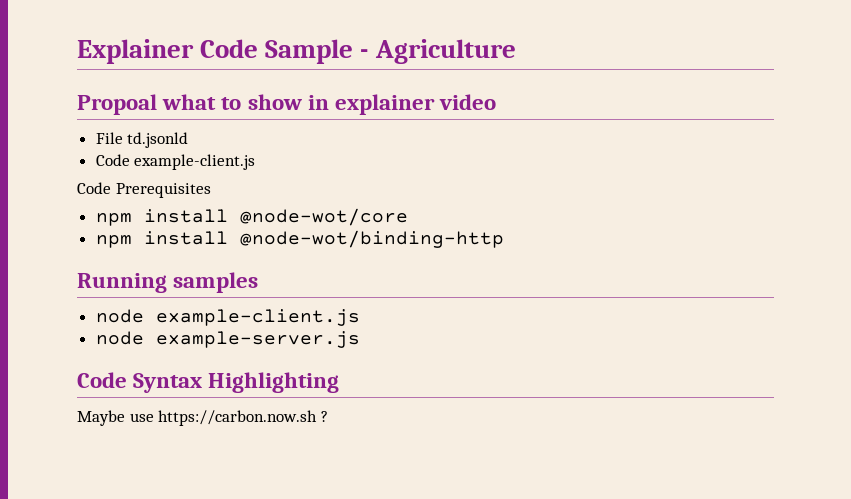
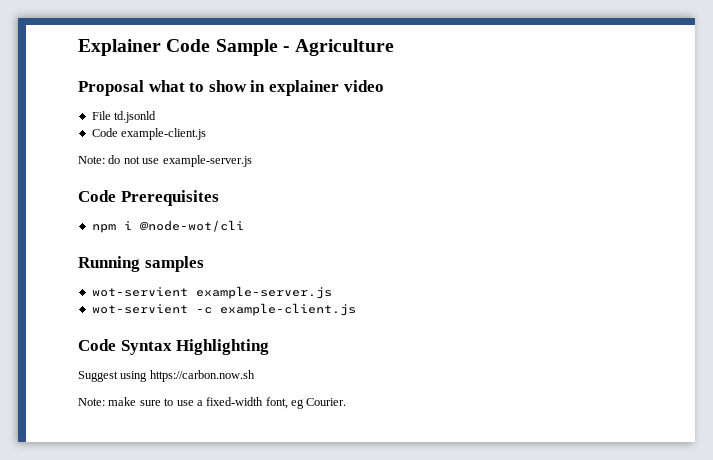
[77,94,157,115] Propoal -> [78,80,144,96] Proposal
[77,182,211,198] [95,208,408,226] [95,230,504,248] [77,272,259,293] [95,309,360,326] [95,331,360,348] Code Prerequisites // npm install @node-wot/core // npm install @node-wot/binding-http // Running samples // node example-client.js // node example-server.js -> [78,155,252,167] [78,190,219,206] [91,220,244,233] [78,256,204,272] [91,286,332,299] [91,303,356,316] Note: do not use example-server.js // Code Prerequisites // npm i @node-wot/cli // Running samples // wot-servient example-server.js // wot-servient -c example-client.js
[77,410,328,426] Maybe use https://carbon.now.sh ? -> [78,370,255,382] [78,397,347,409] Suggest using https://carbon.now.sh // Note: make sure to use a fixed-width font, eg Courier.

